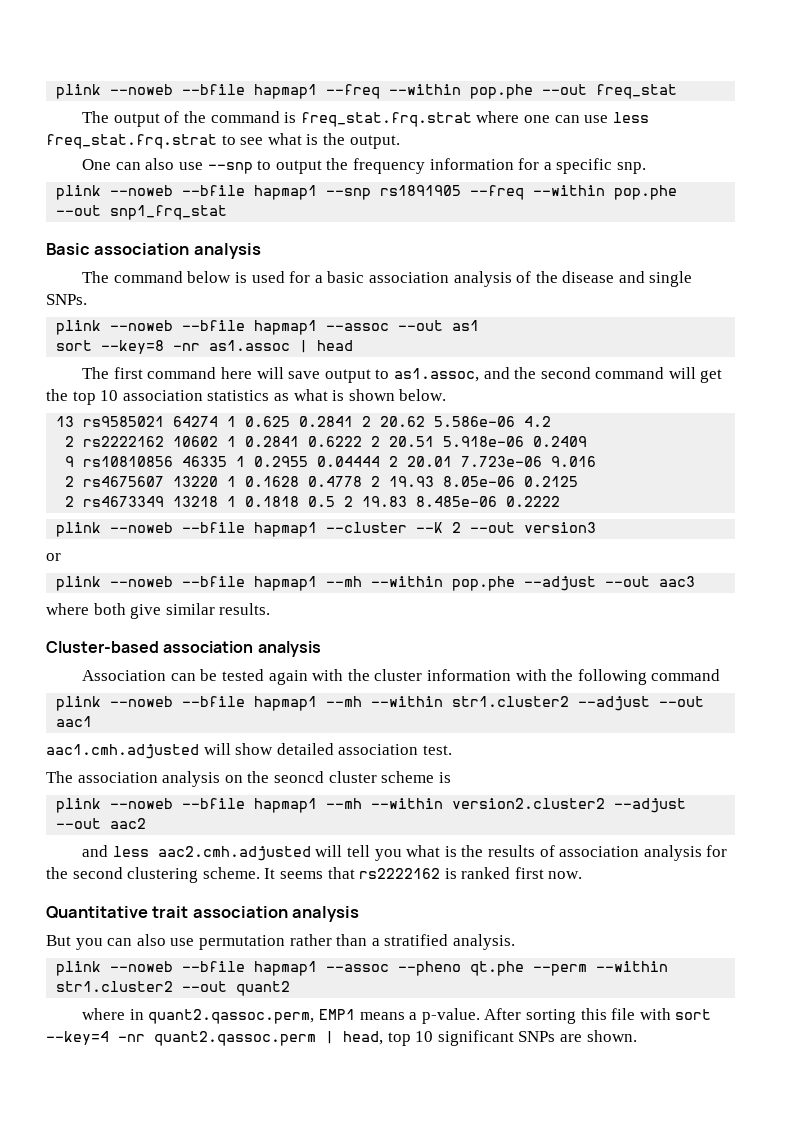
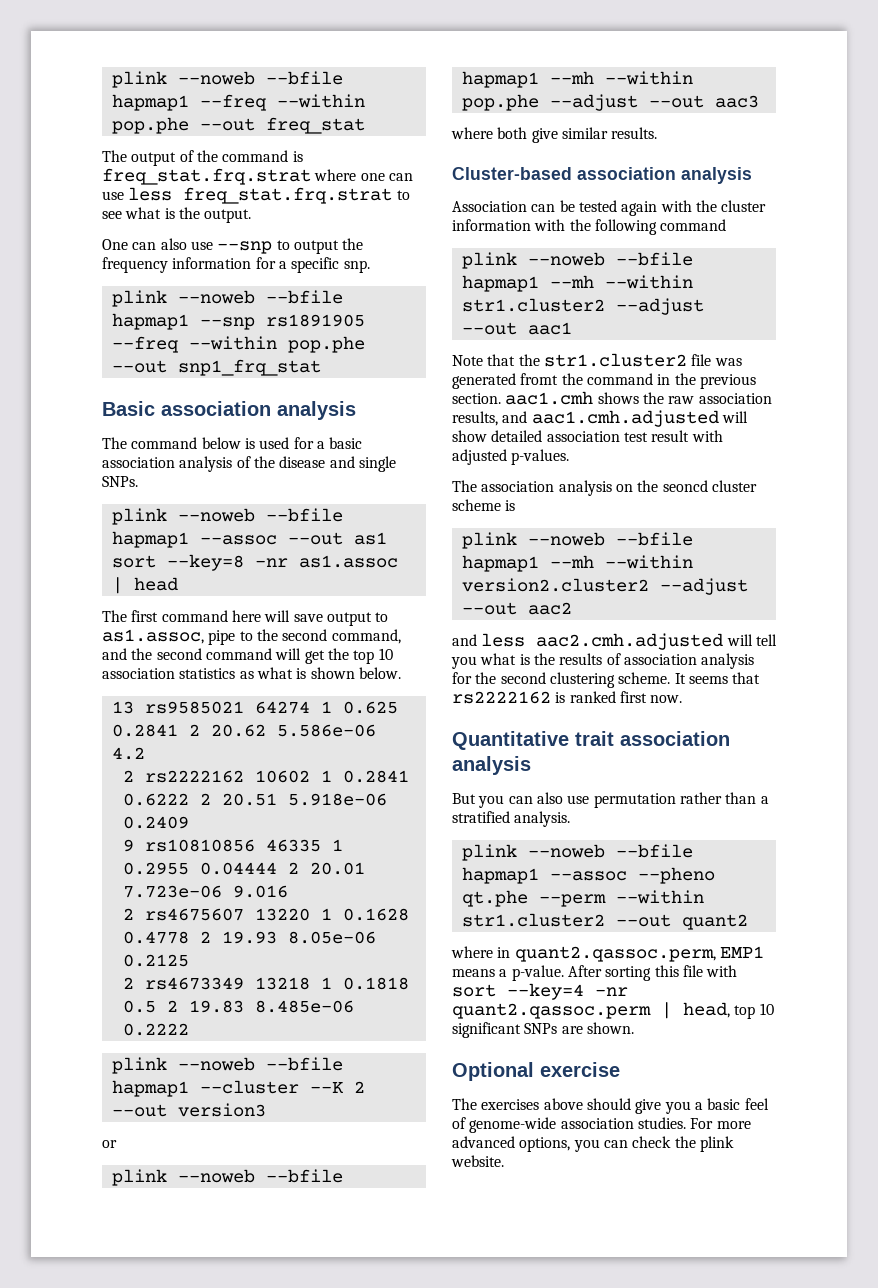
(479, 375) none -> [208,629,401,645] pipe to the second command,
(93, 721) none -> [452,353,742,367] [452,373,756,389] [452,391,772,405] [452,411,528,426] Note that the str1.cluster2 file was generated fromt the command in the previous section. aac1.cmh shows the raw association results, and
[422,745,452,755] test. -> [623,430,723,442] [452,449,570,465] test result with adjusted p-values.
(637, 1036) none -> [452,1062,620,1081] [452,1098,769,1114] [452,1117,751,1133] [452,1136,734,1152] [451,1155,504,1167] // Optional exercise // The exercises above should give you a basic feel of genome-wide association studies. For more advanced options, you can check the plink website.

